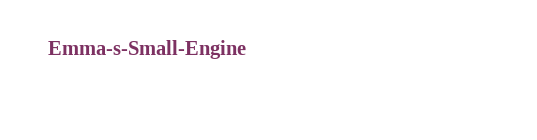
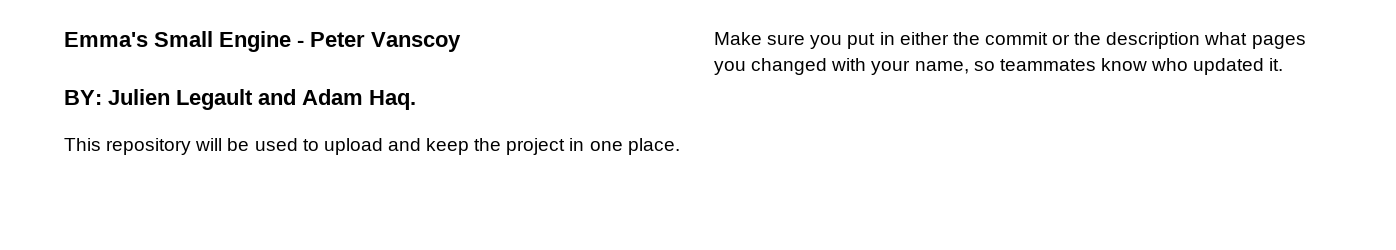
[48,40,246,59] Emma-s-Small-Engine -> [64,31,461,52] [64,89,416,110] [64,138,680,155] [714,32,1306,49] [714,58,1284,75] Emma's Small Engine - Peter Vanscoy // BY: Julien Legault and Adam Haq. // This repository will be used to upload and keep the project in one place. Make sure you put in either the commit or the description what pages you changed with your name, so teammates know who updated it.

